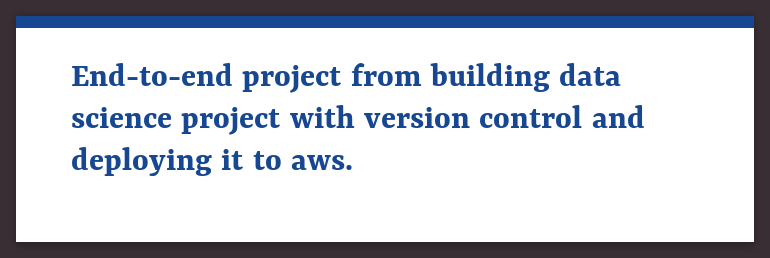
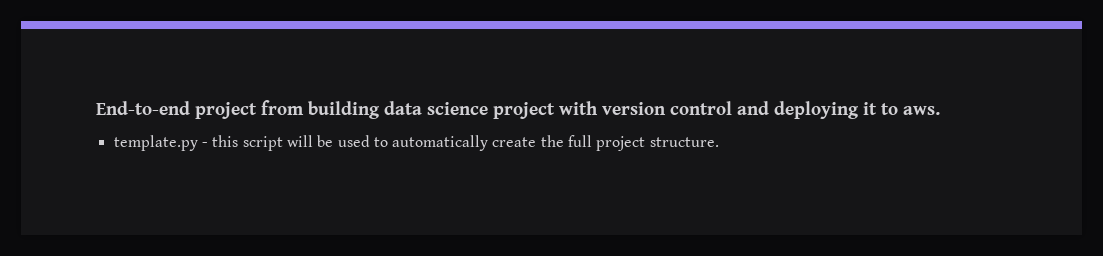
(353, 162) none -> [113,135,719,151] // template.py - this script will be used to automatically create the full project structure.

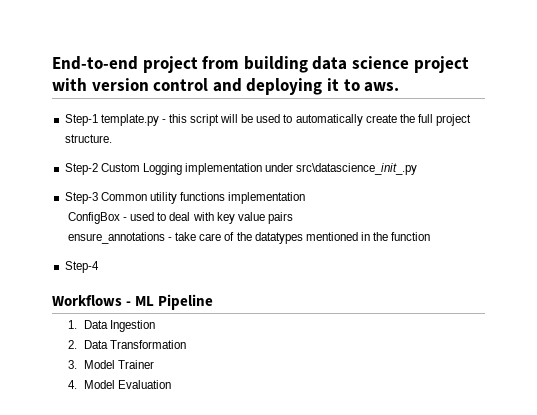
(940, 110) none -> [64,114,98,126] Step-1
(719, 142) none -> [64,163,418,175] [64,192,306,204] [67,212,293,224] [67,232,431,244] [64,261,99,273] [52,294,214,310] [67,320,156,332] [67,340,187,349] [67,360,155,369] [67,380,172,389] // Step-2 Custom Logging implementation under src\datascience_init_.py // Step-3 Common utility functions implementation // ConfigBox - used to deal with key value pairs // ensure_annotations - take care of the datatypes mentioned in the function // Step-4 // Workflows - ML Pipeline // 1. Data Ingestion // 2. Data Transformation // 3. Model Trainer // 4. Model Evaluation

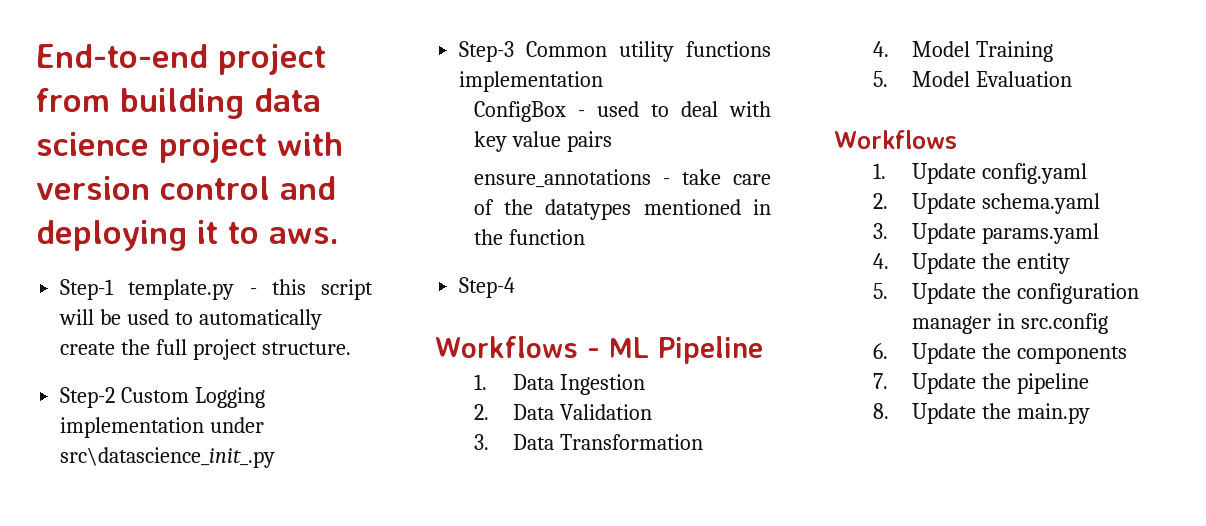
[110,340,187,349] [67,360,155,369] [67,380,172,389] Transformation // 3. Model Trainer // 4. Model Evaluation -> [559,404,652,420] [473,434,703,450] [872,41,1053,62] [872,71,1072,87] [834,130,957,149] [872,163,1087,184] [872,193,1100,214] [872,223,1099,244] [872,253,1070,274] [872,283,1139,304] [911,313,1108,334] [872,343,1127,364] [872,373,1089,394] [872,403,1090,424] Validation // 3. Data Transformation // 4. Model Training // 5. Model Evaluation // Workflows // 1. Update config.yaml // 2. Update schema.yaml // 3. Update params.yaml // 4. Update the entity // 5. Update the configuration manager in src.config // 6. Update the components // 7. Update the pipeline // 8. Update the main.py

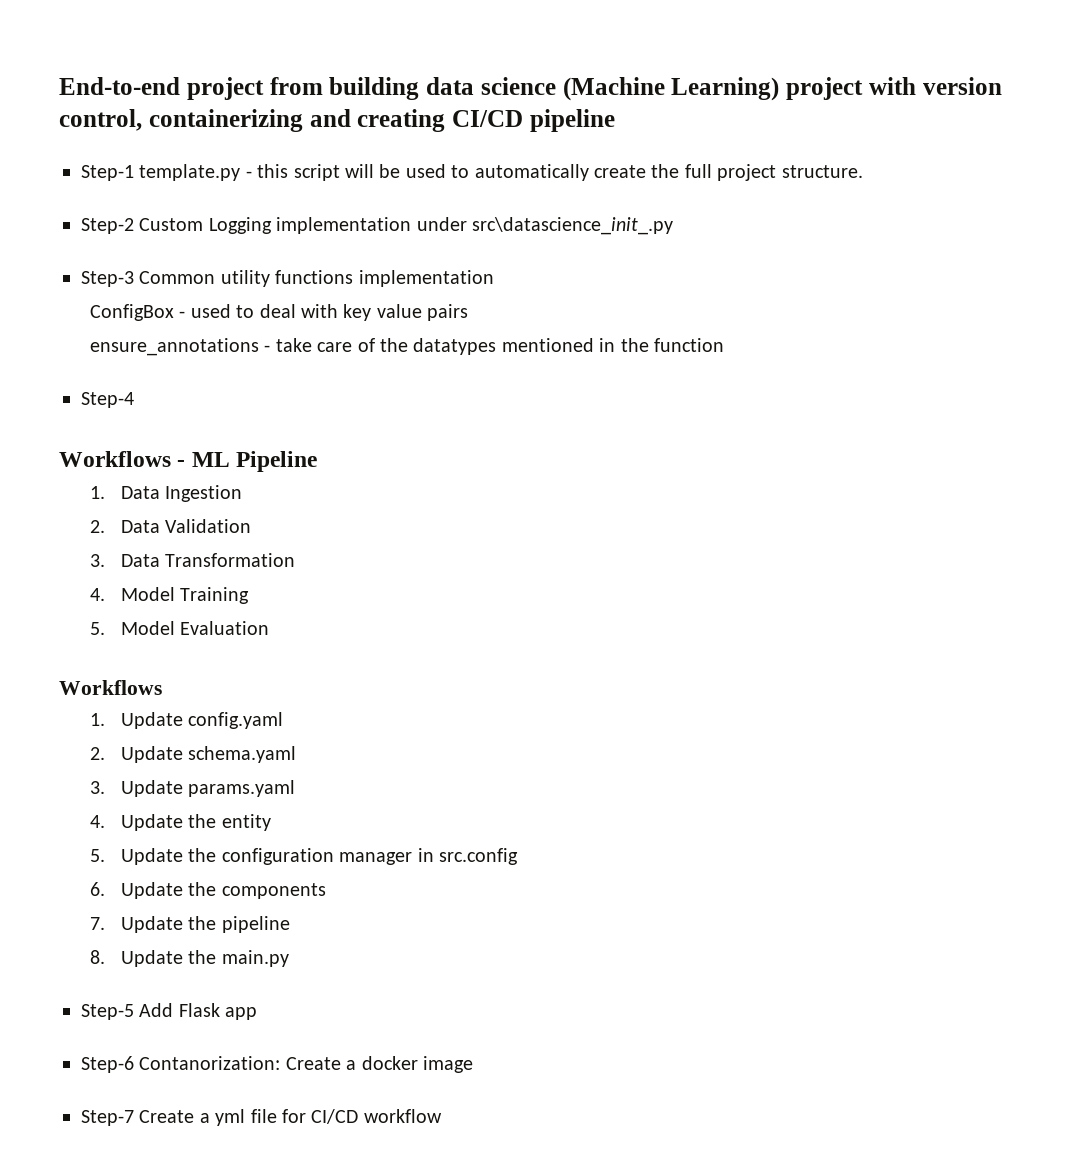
(149, 144) none -> [562,77,780,101] (Machine Learning)
[160,176,336,200] [36,220,339,251] control and deploying it to aws. -> [59,109,615,132] control, containerizing and creating CI/CD pipeline
(1090, 413) none -> [81,1003,258,1020] [81,1056,473,1073] [81,1109,442,1126] // Step-5 Add Flask app // Step-6 Contanorization: Create a docker image // Step-7 Create a yml file for CI/CD workflow

